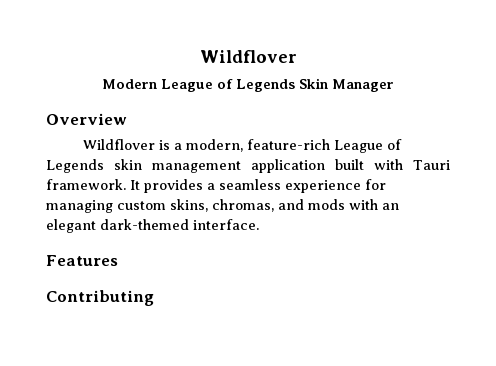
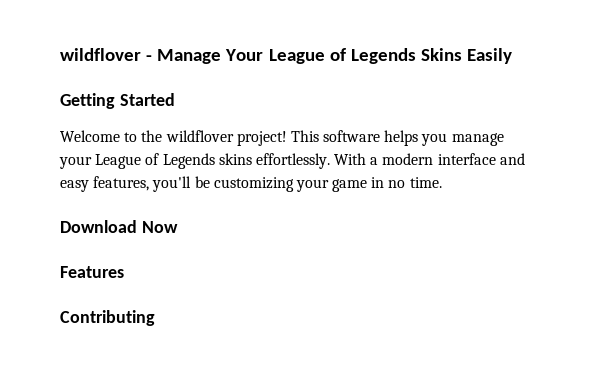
[199,50,297,63] [102,78,394,92] [46,113,127,125] [83,139,403,153] [46,159,451,173] [46,179,386,193] [46,199,399,213] [46,219,259,233] Wildflover // Modern League of Legends Skin Manager // Overview // Wildflover is a modern, feature-rich League of Legends skin management application built with Tauri framework. It provides a seamless experience for managing custom skins, chromas, and mods with an elegant dark-themed interface. -> [60,48,513,64] [60,93,175,109] [60,130,504,146] [59,153,525,169] [60,176,442,192] [60,220,178,233] wildflover - Manage Your League of Legends Skins Easily // Getting Started // Welcome to the wildflover project! This software helps you manage your League of Legends skins effortlessly. With a modern interface and easy features, you'll be customizing your game in no time. // Download Now

